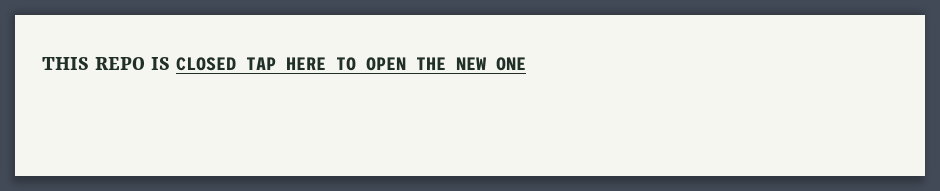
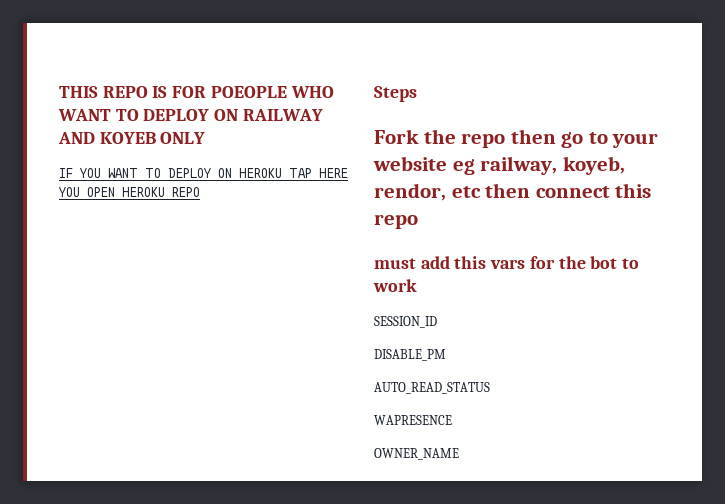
[175,57,526,71] CLOSED TAP HERE TO OPEN THE NEW ONE -> [172,86,334,98] [58,109,323,121] [58,132,206,144] [59,168,348,178] [59,187,200,197] [374,86,417,102] [374,129,659,148] [373,156,625,175] [374,183,652,201] [374,214,418,229] [374,256,640,269] [373,279,417,292] [374,316,437,328] [374,349,446,361] [374,382,490,394] [374,415,452,425] [374,448,459,460] FOR POEOPLE WHO WANT TO DEPLOY ON RAILWAY AND KOYEB ONLY // IF YOU WANT TO DEPLOY ON HEROKU TAP HERE YOU OPEN HEROKU REPO // Steps // Fork the repo then go to your website eg railway, koyeb, rendor, etc then connect this repo // must add this vars for the bot to work // SESSION_ID // DISABLE_PM // AUTO_READ_STATUS // WAPRESENCE // OWNER_NAME

